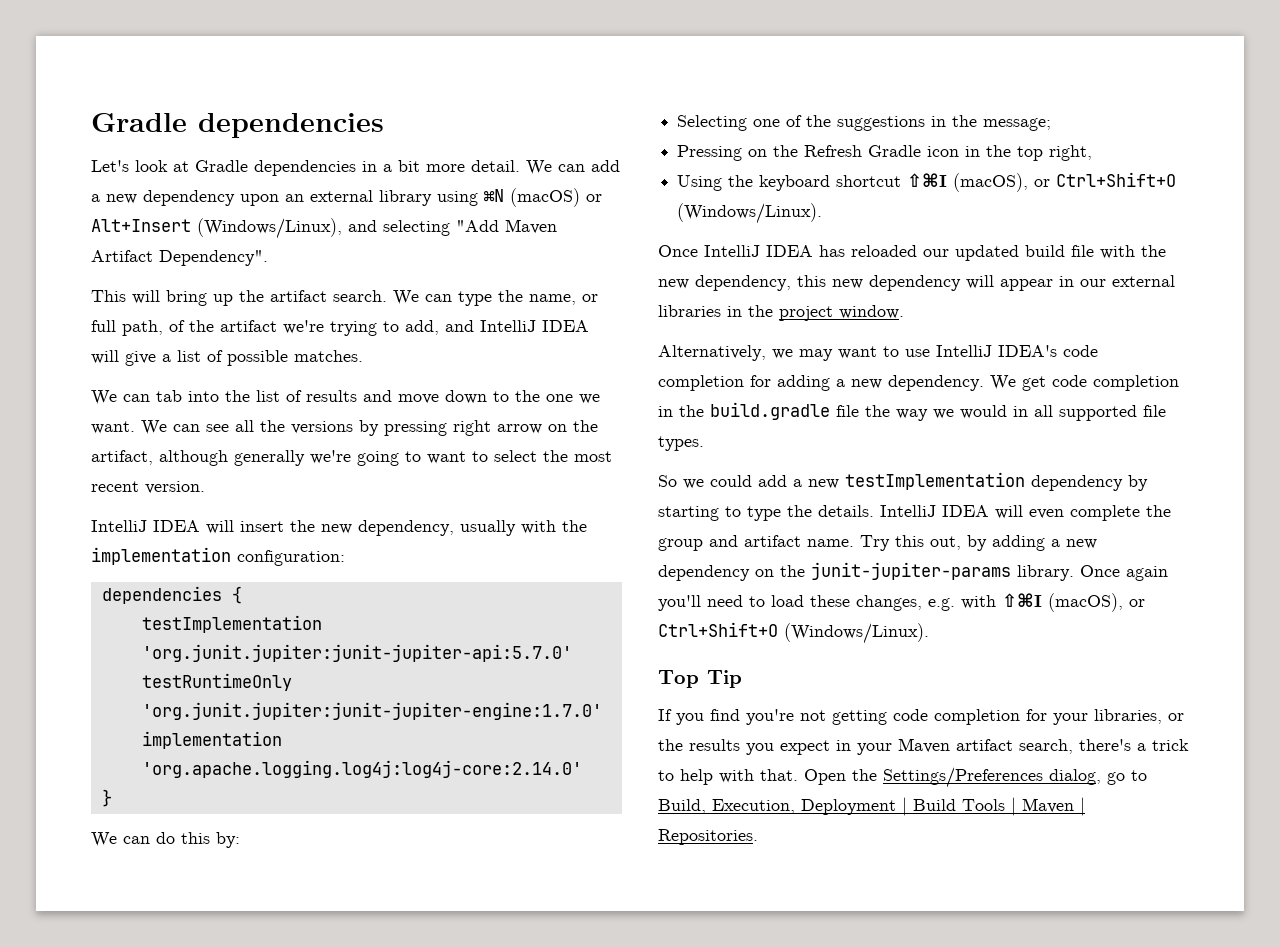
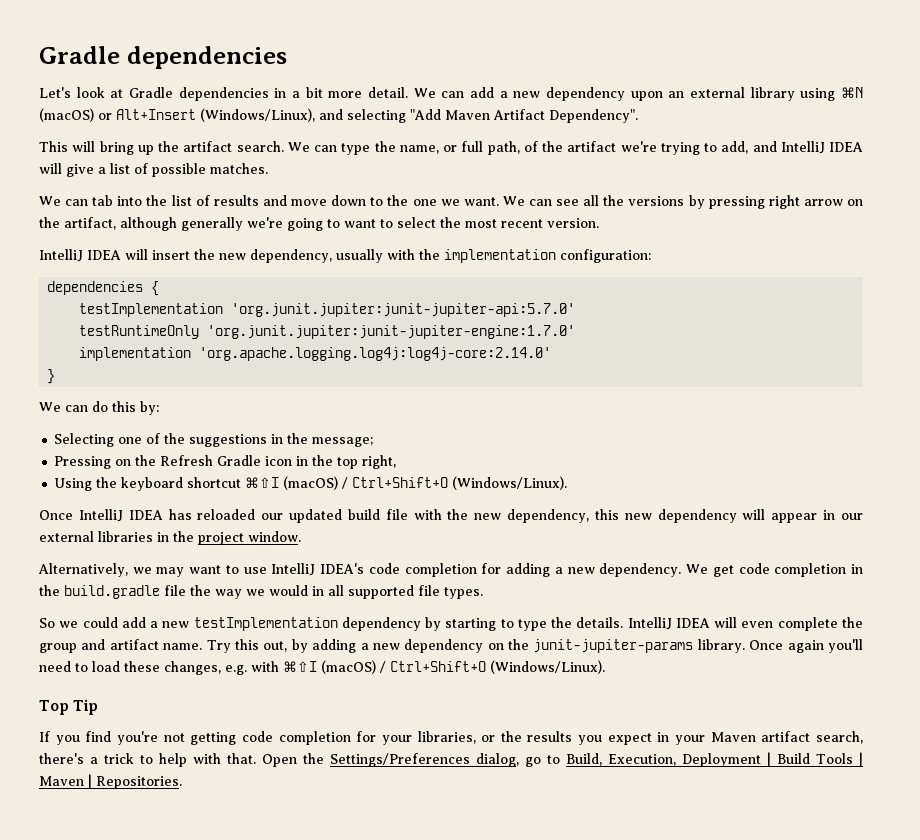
[907,173,1051,192] ⇧⌘I (macOS), or -> [245,476,349,490] ⌘⇧I (macOS) /
[1002,593,1145,612] ⇧⌘I (macOS), or -> [283,660,386,674] ⌘⇧I (macOS) /

